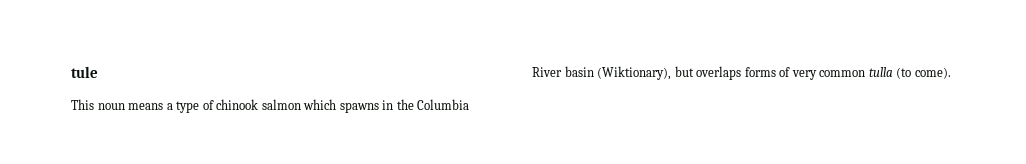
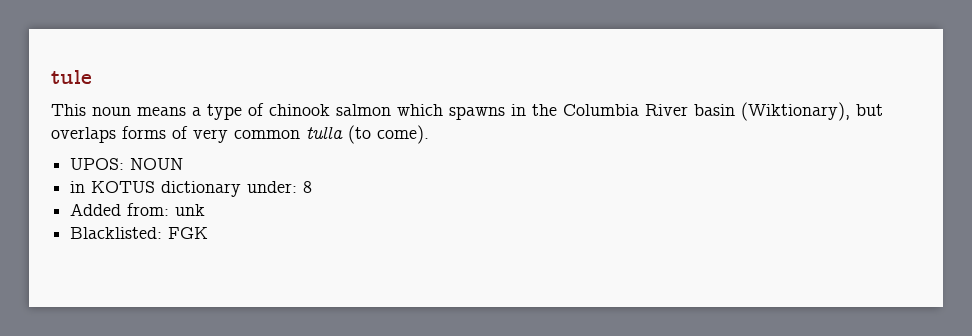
(951, 73) none -> [70,158,184,170] [70,181,313,197] [70,203,206,216] [70,227,209,239] // UPOS: NOUN // in KOTUS dictionary under: 8 // Added from: unk // Blacklisted: FGK

